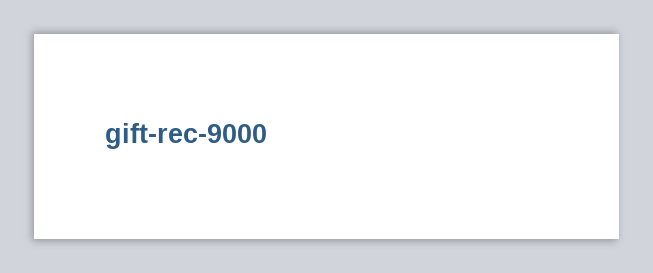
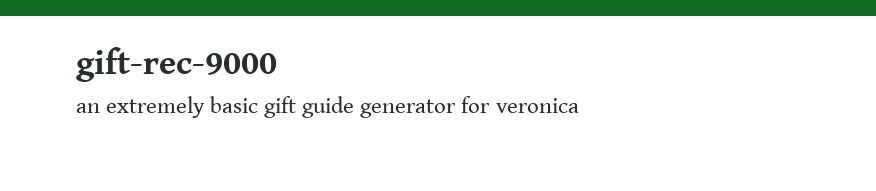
(267, 136) none -> [76,96,579,118] // an extremely basic gift guide generator for veronica

